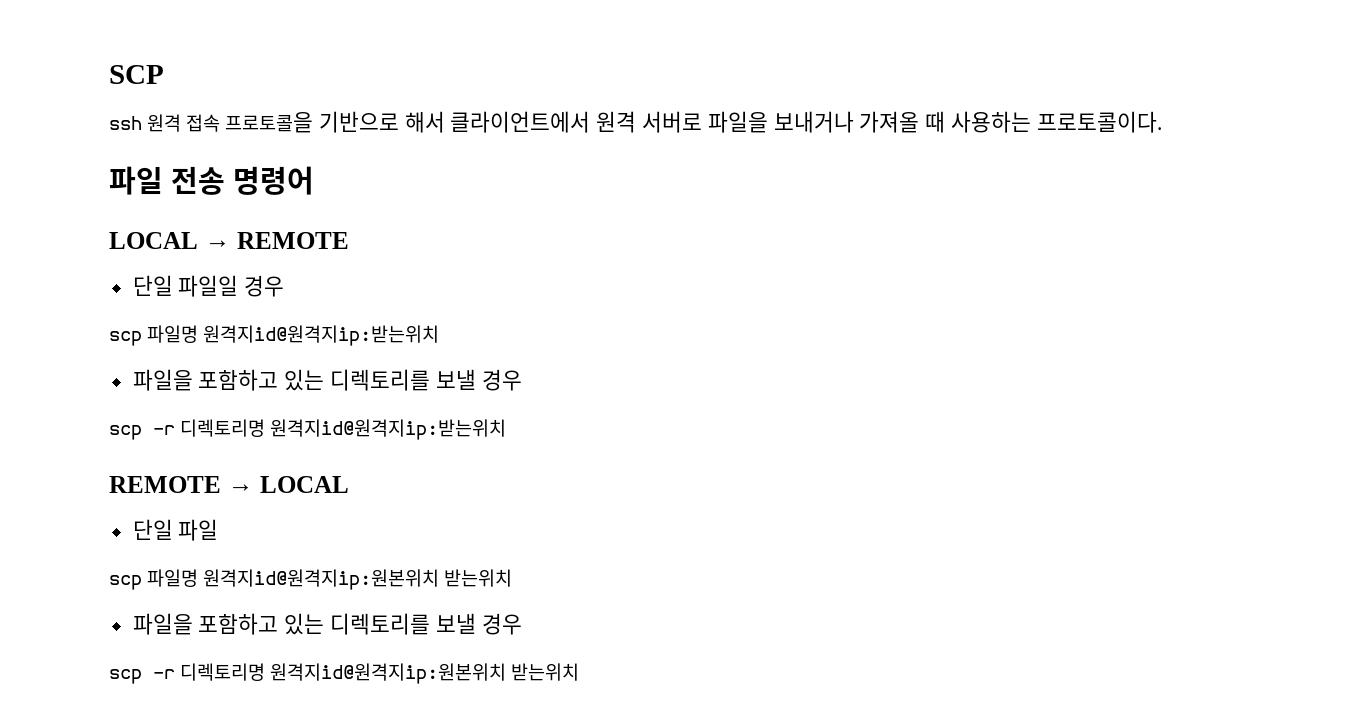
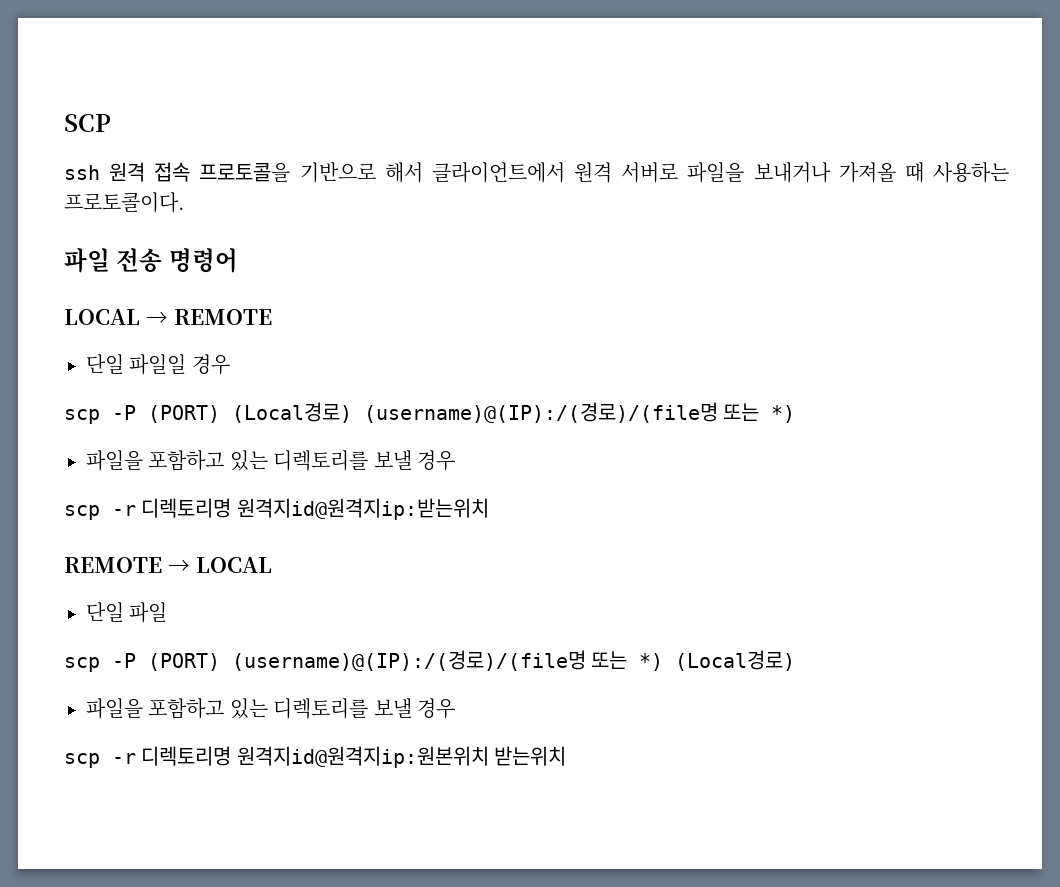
[146,325,439,346] 파일명 원격지id@원격지ip:받는위치 -> [112,402,796,423] -P (PORT) (Local경로) (username)@(IP):/(경로)/(file명 또는 *)
[146,569,512,590] 파일명 원격지id@원격지ip:원본위치 받는위치 -> [112,650,796,671] -P (PORT) (username)@(IP):/(경로)/(file명 또는 *) (Local경로)

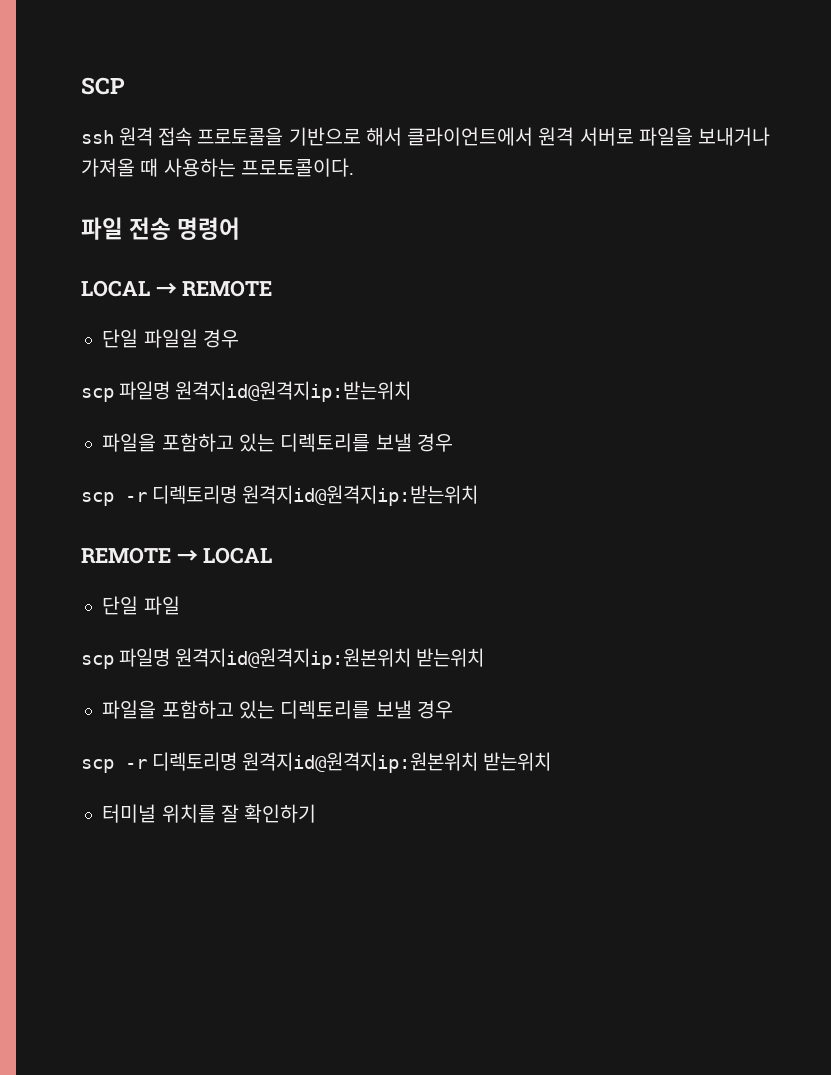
[112,402,796,423] -P (PORT) (Local경로) (username)@(IP):/(경로)/(file명 또는 *) -> [119,381,412,402] 파일명 원격지id@원격지ip:받는위치
[112,650,796,671] -P (PORT) (username)@(IP):/(경로)/(file명 또는 *) (Local경로) -> [119,648,485,669] 파일명 원격지id@원격지ip:원본위치 받는위치
(567, 756) none -> [102,804,317,823] // 터미널 위치를 잘 확인하기

